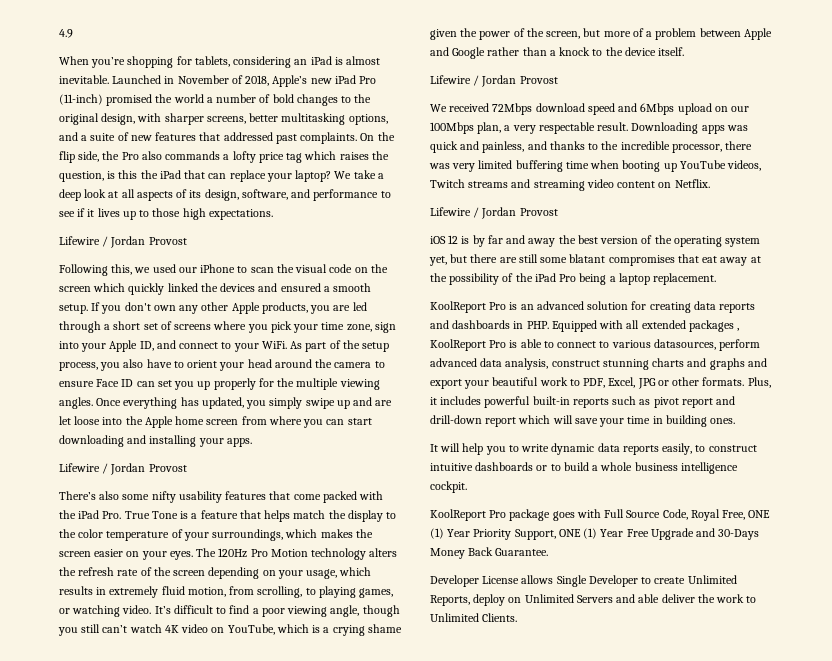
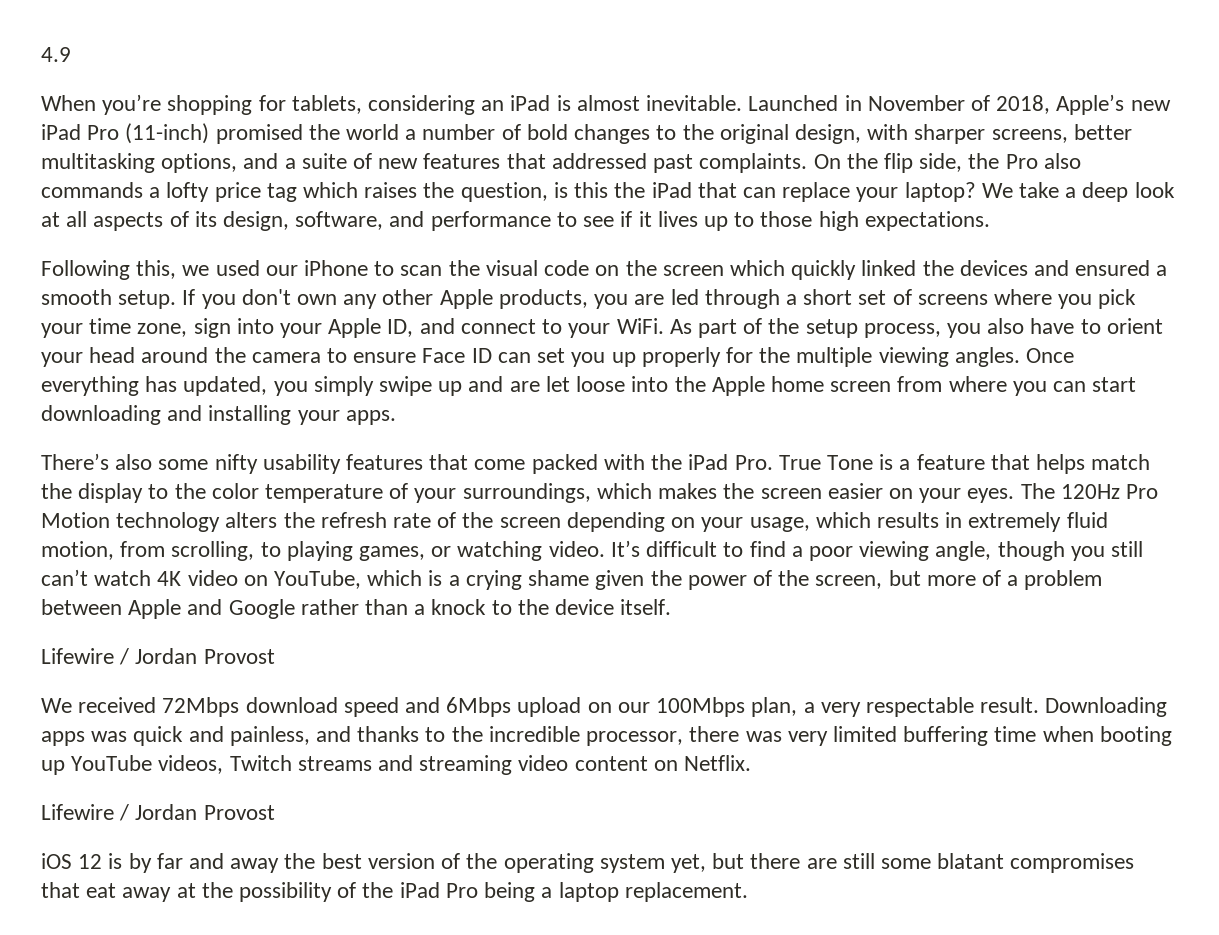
[59,236,187,248] // Lifewire / Jordan Provost -> (990, 221) none
[59,463,187,475] // Lifewire / Jordan Provost -> (396, 417) none
[430,301,756,313] [430,320,740,332] [430,339,761,351] [430,358,767,370] [430,377,771,389] [430,396,736,408] [430,415,736,427] [430,443,757,455] [430,462,738,474] [430,481,467,493] [430,509,771,521] [430,528,760,540] [430,547,549,559] [430,575,737,587] [430,594,757,606] [430,613,518,622] // KoolReport Pro is an advanced solution for creating data reports and dashboards in PHP. Equipped with all extended packages , KoolReport Pro is able to connect to various datasources, perform advanced data analysis, construct stunning charts and graphs and export your beautiful work to PDF, Excel, JPG or other formats. Plus, it includes powerful built-in reports such as pivot report and drill-down report which will save your time in building ones. // It will help you to write dynamic data reports easily, to construct intuitive dashboards or to build a whole business intelligence cockpit. // KoolReport Pro package goes with Full Source Code, Royal Free, ONE (1) Year Priority Support, ONE (1) Year Free Upgrade and 30-Days Money Back Guarantee. // Developer License allows Single Developer to create Unlimited Reports, deploy on Unlimited Servers and able deliver the work to Unlimited Clients. -> (748, 892) none

